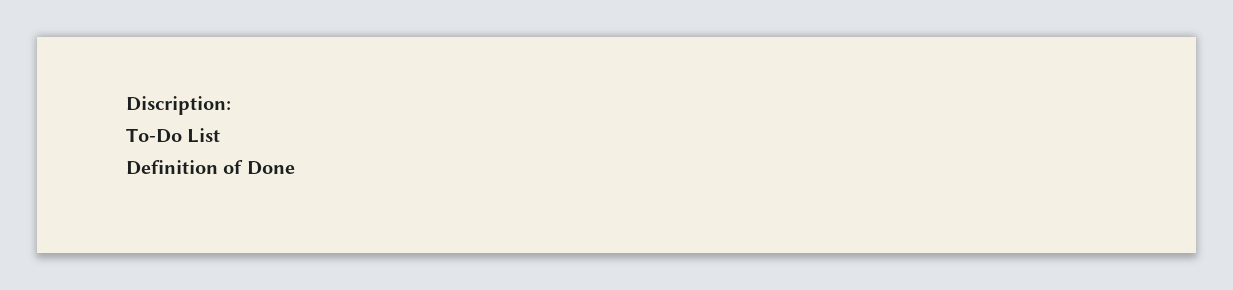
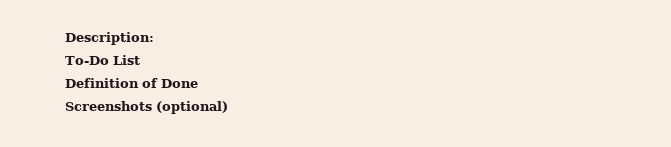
[126,96,231,115] Discription: -> [65,32,154,45] Description:
(295, 168) none -> [65,101,228,114] // Screenshots (optional)

